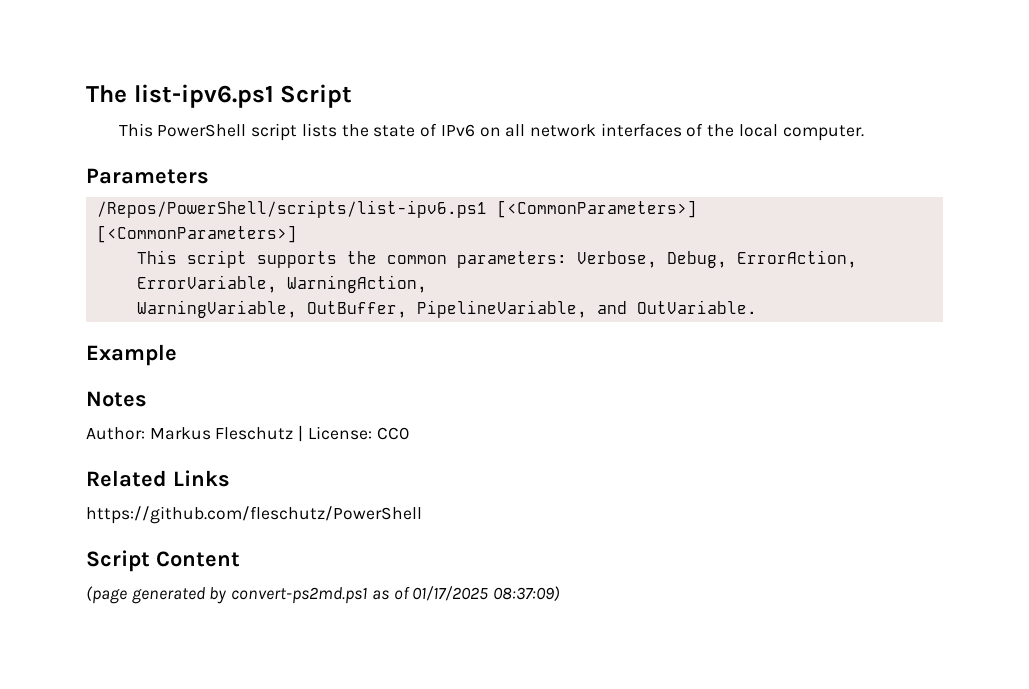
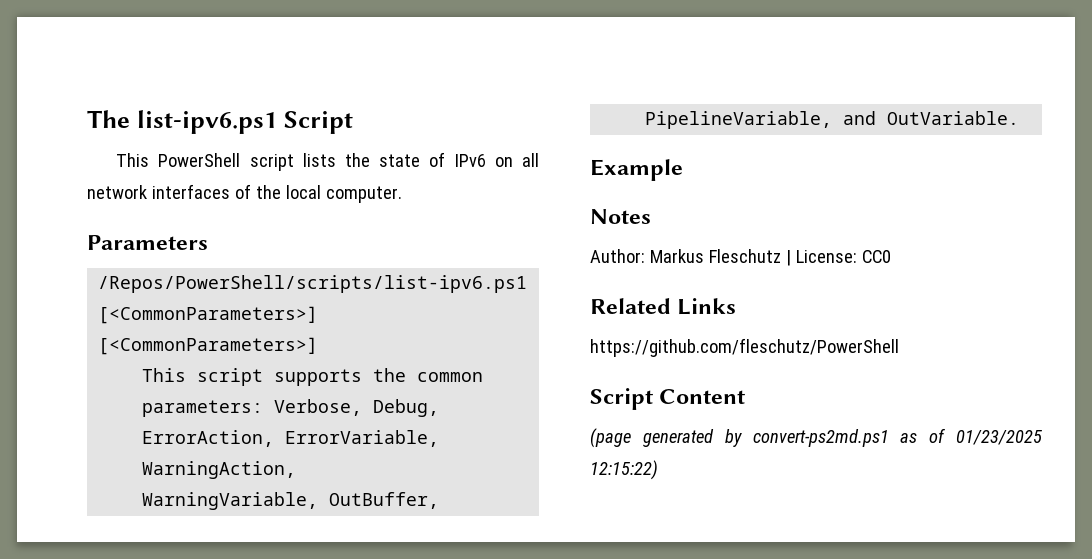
[412,586,561,601] 01/17/2025 08:37:09) -> [956,430,1042,445] [590,460,658,480] 01/23/2025 12:15:22)

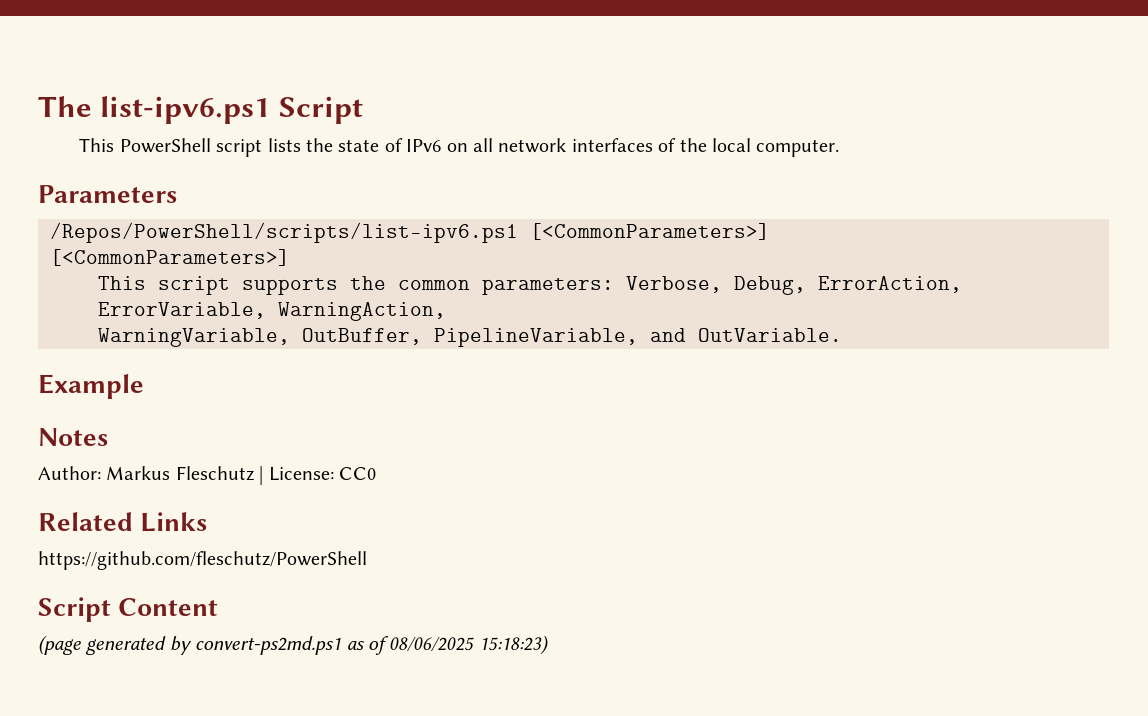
[956,430,1042,445] [590,460,658,480] 01/23/2025 12:15:22) -> [389,635,549,655] 08/06/2025 15:18:23)

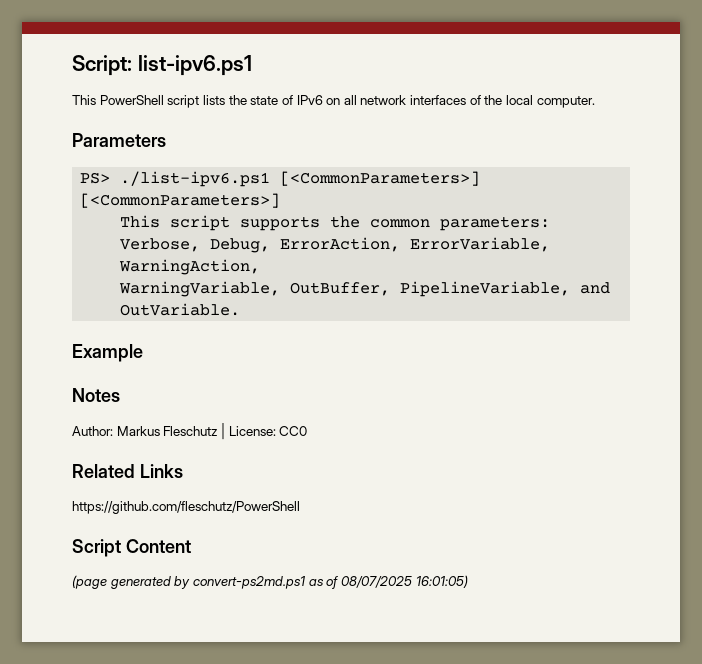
[38,96,92,117] The -> [72,55,132,76] Script:
[278,96,363,124] Script -> (252, 65) none
[50,222,518,243] /Repos/PowerShell/scripts/list-ipv6.ps1 -> [80,171,271,187] PS> ./list-ipv6.ps1
[389,635,549,655] 08/06/2025 15:18:23) -> [340,575,468,588] 08/07/2025 16:01:05)

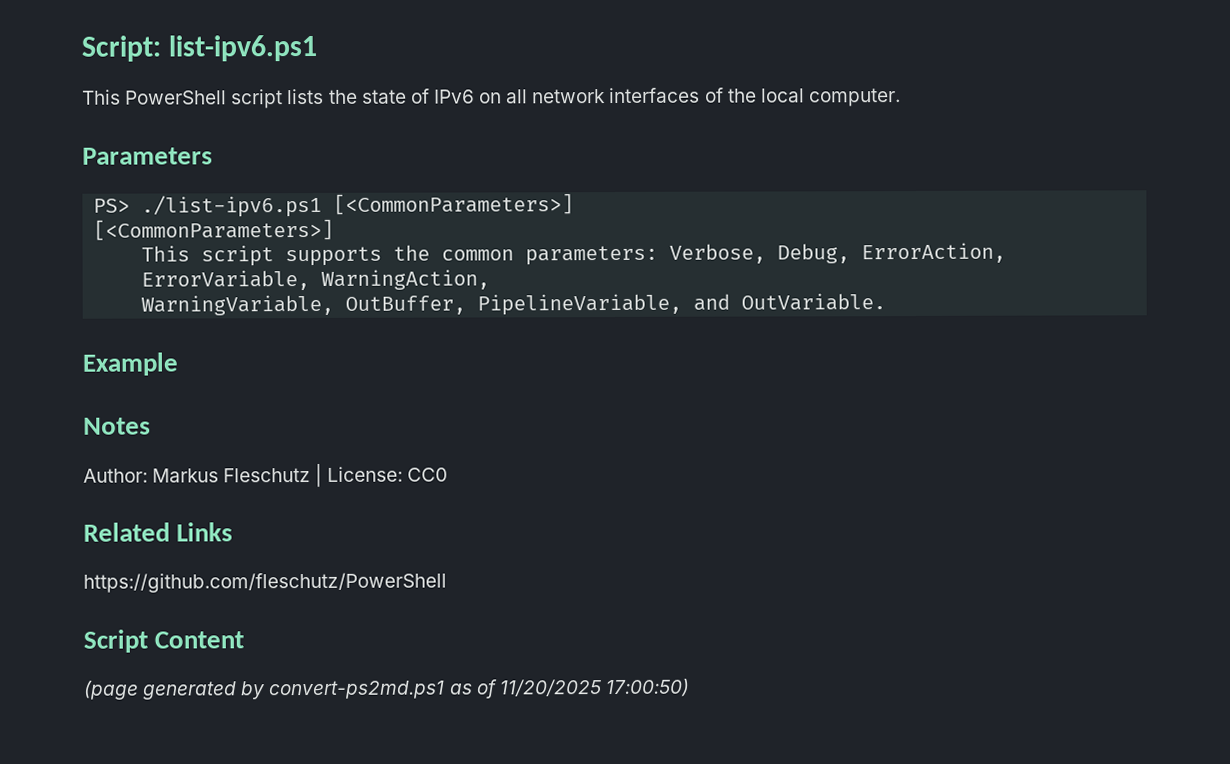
[340,575,468,588] 08/07/2025 16:01:05) -> [498,678,690,698] 11/20/2025 17:00:50)

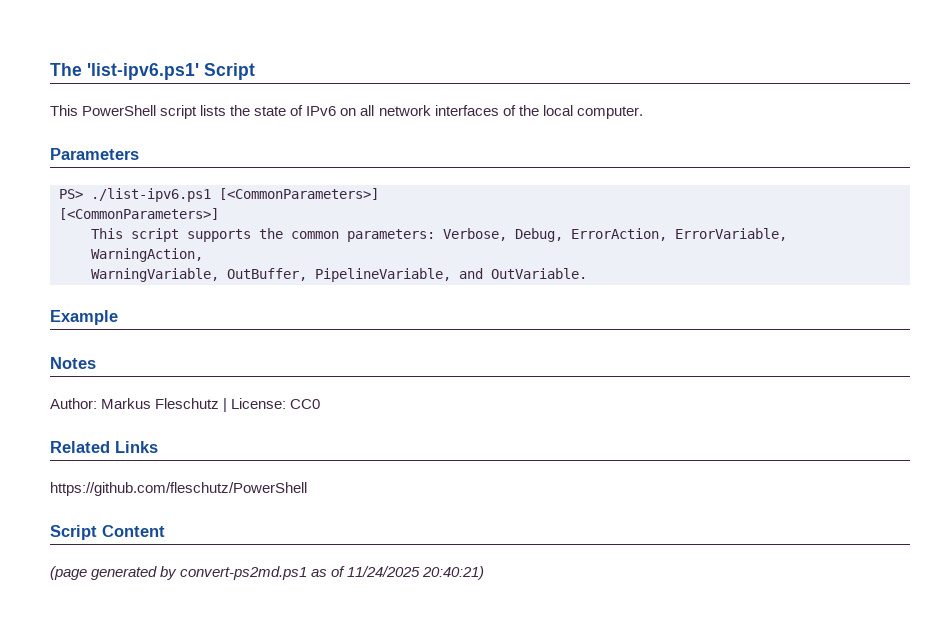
[81,34,318,62] Script: list-ipv6.ps1 -> [50,63,255,80] The 'list-ipv6.ps1' Script
[498,678,690,698] 11/20/2025 17:00:50) -> [347,566,485,580] 11/24/2025 20:40:21)

